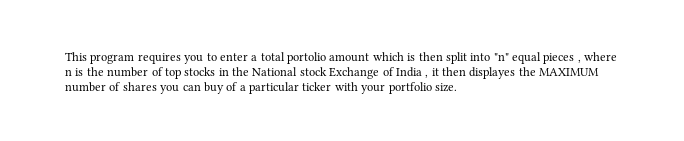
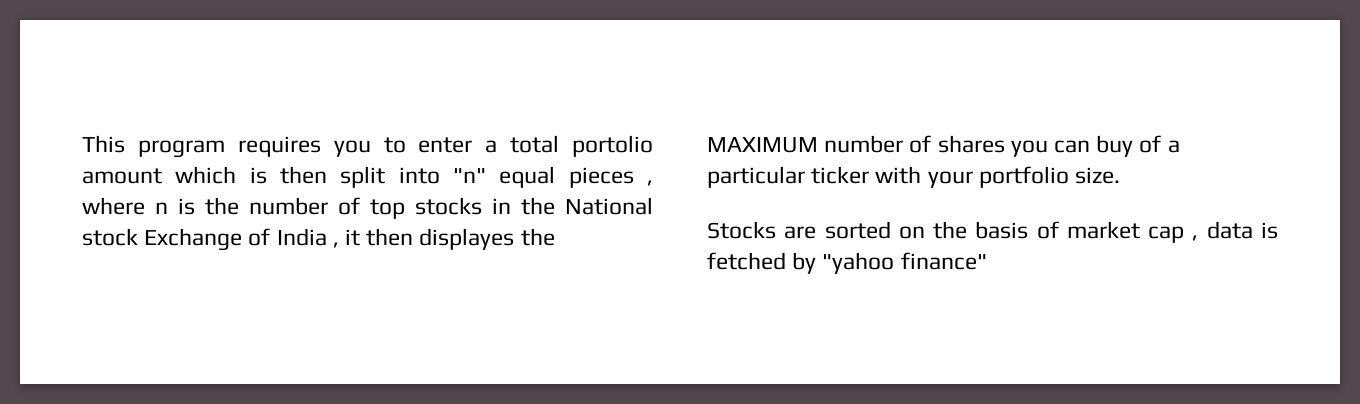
(457, 87) none -> [707,221,1278,243] [707,252,987,274] // Stocks are sorted on the basis of market cap , data is fetched by "yahoo finance"

